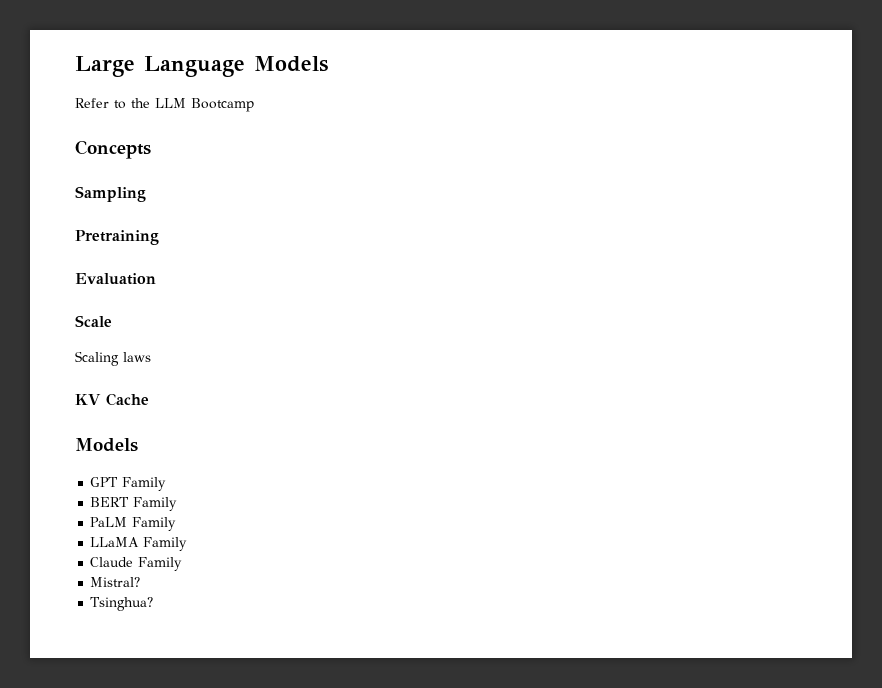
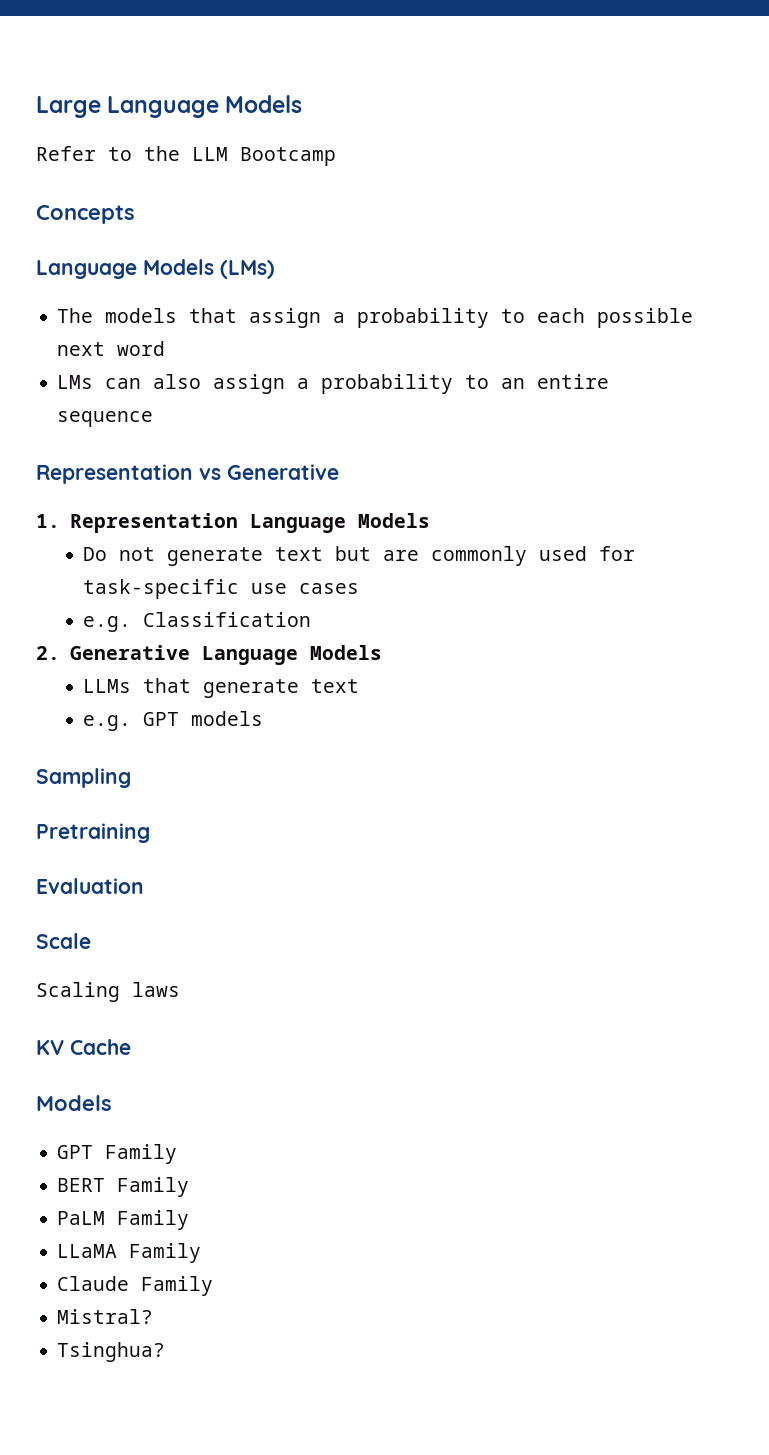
(151, 149) none -> [36,259,275,279] [57,308,694,328] [57,341,166,356] [57,374,610,394] [57,411,154,427] [36,464,339,484] [36,513,430,533] [83,546,636,566] [83,579,360,599] [83,612,312,632] [36,645,382,665] [83,678,360,698] [83,711,264,731] // Language Models (LMs) // The models that assign a probability to each possible next word // LMs can also assign a probability to an entire sequence // Representation vs Generative // 1. Representation Language Models // Do not generate text but are commonly used for task-specific use cases // e.g. Classification // 2. Generative Language Models // LLMs that generate text // e.g. GPT models

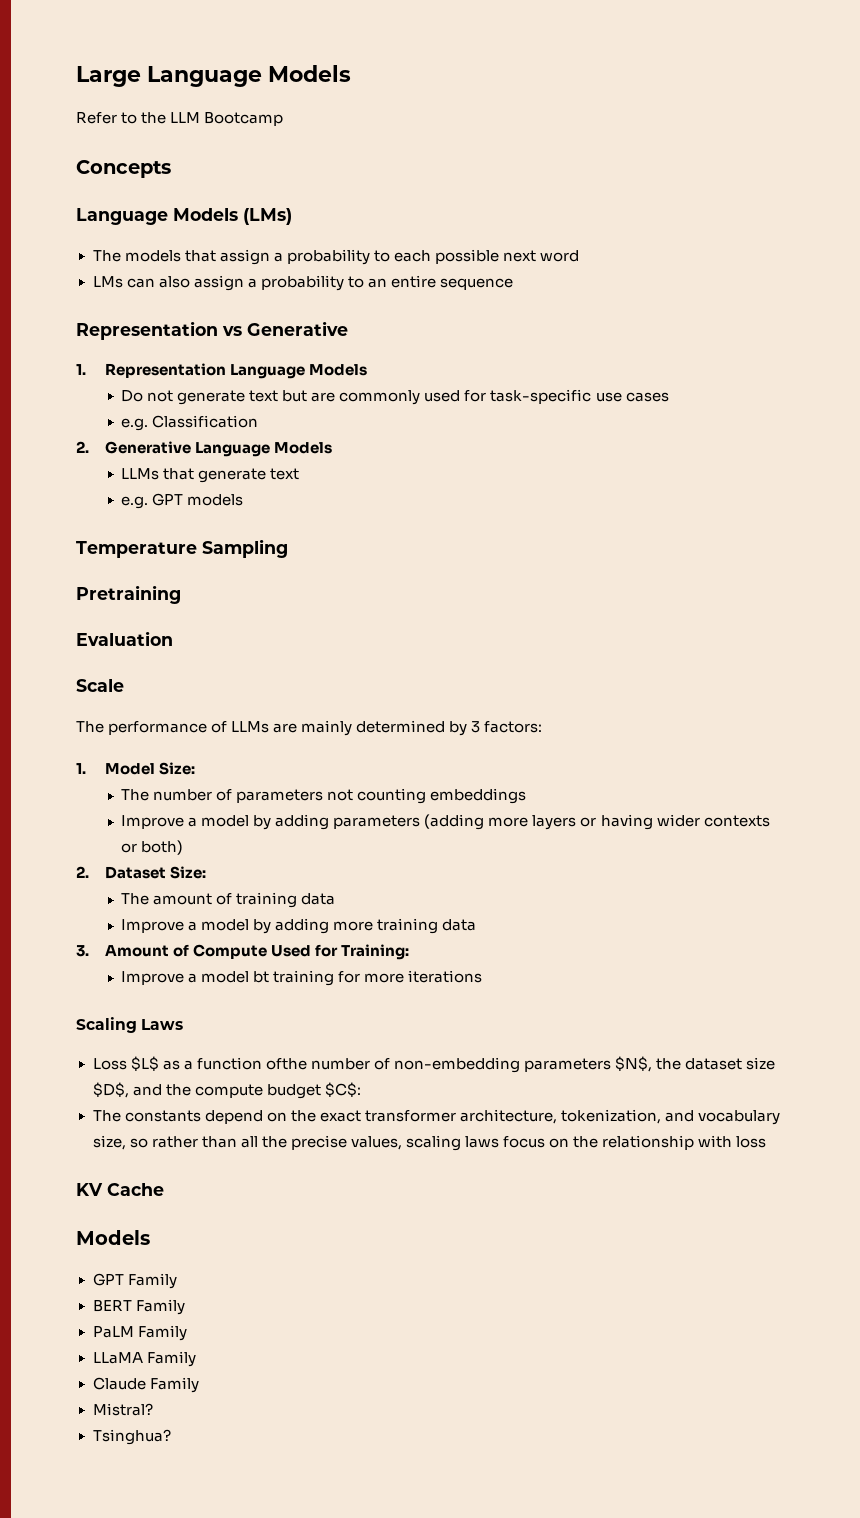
(264, 718) none -> [76,541,197,558] Temperature
[36,982,180,1002] Scaling laws -> [76,720,543,736] [76,762,195,775] [121,788,527,804] [121,814,770,830] [121,840,184,855] [76,866,206,879] [121,892,336,908] [121,918,477,934] [76,944,409,960] [121,970,483,986] [76,1017,184,1033] [92,1056,776,1073] [92,1082,361,1099] [92,1109,780,1125] [92,1135,767,1151] The performance of LLMs are mainly determined by 3 factors: // 1. Model Size: // The number of parameters not counting embeddings // Improve a model by adding parameters (adding more layers or having wider contexts or both) // 2. Dataset Size: // The amount of training data // Improve a model by adding more training data // 3. Amount of Compute Used for Training: // Improve a model bt training for more iterations // Scaling Laws // Loss $L$ as a function ofthe number of non-embedding parameters $N$, the dataset size $D$, and the compute budget $C$: // The constants depend on the exact transformer architecture, tokenization, and vocabulary size, so rather than all the precise values, scaling laws focus on the relationship with loss

